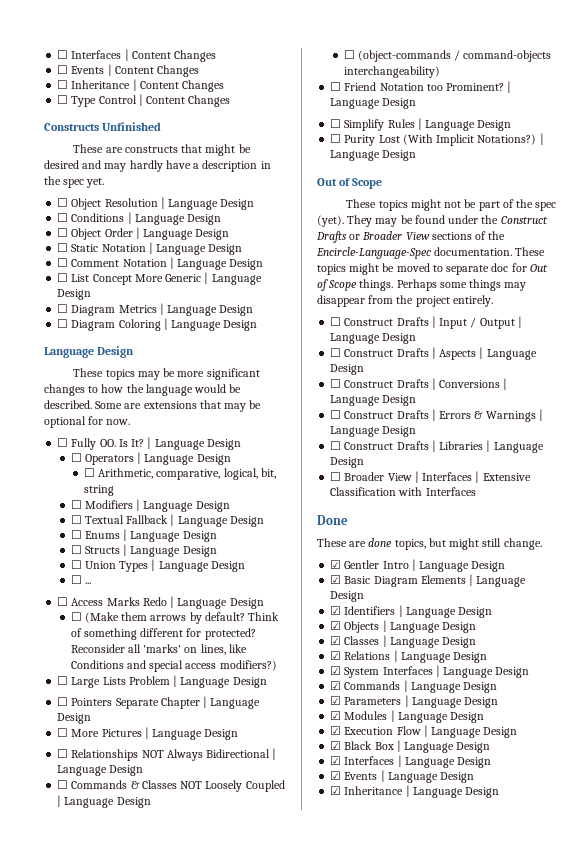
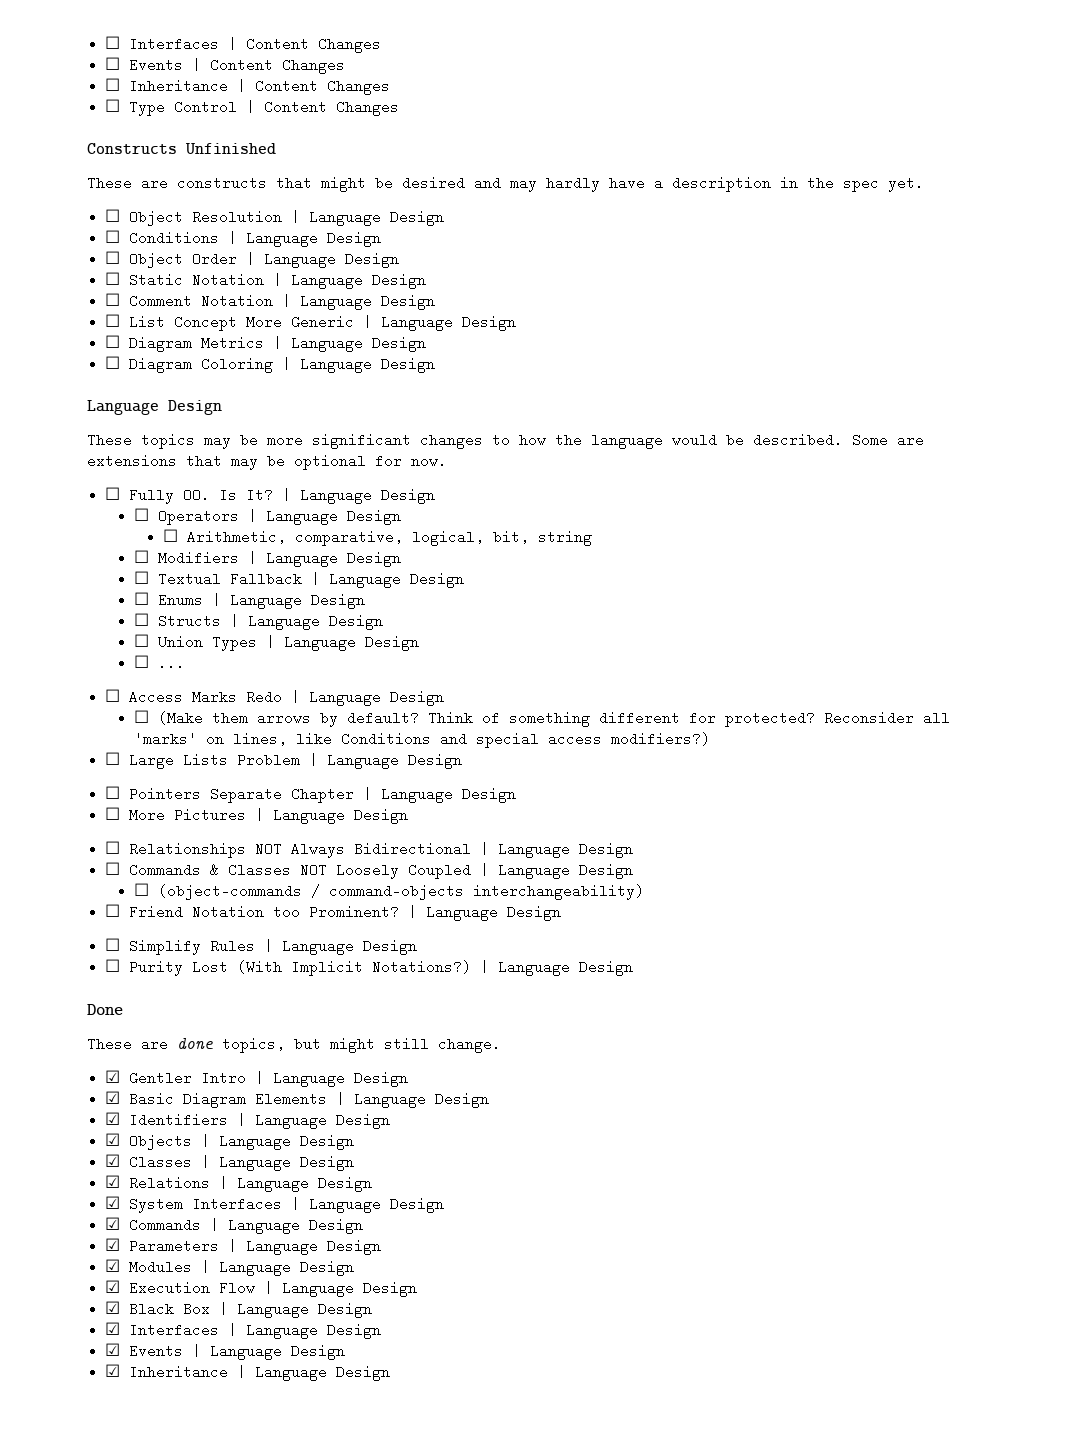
[317,178,383,189] [346,199,557,211] [317,215,548,227] [316,231,506,243] [316,247,546,259] [317,263,548,275] [317,279,527,291] [317,295,493,307] [330,316,522,329] [330,333,417,344] [330,347,537,360] [330,364,365,375] [330,378,508,390] [330,395,417,406] [330,409,543,422] [330,426,417,437] [330,440,544,453] [330,457,365,468] [330,471,531,483] [330,487,476,496] // Out of Scope // These topics might not be part of the spec (yet). They may be found under the Construct Drafts or Broader View sections of the Encircle-Language-Spec documentation. These topics might be moved to separate doc for Out of Scope things. Perhaps some things may disappear from the project entirely. // ☐ Construct Drafts | Input / Output | Language Design // ☐ Construct Drafts | Aspects | Language Design // ☐ Construct Drafts | Conversions | Language Design // ☐ Construct Drafts | Errors & Warnings | Language Design // ☐ Construct Drafts | Libraries | Language Design // ☐ Broader View | Interfaces | Extensive Classification with Interfaces -> (634, 968) none

